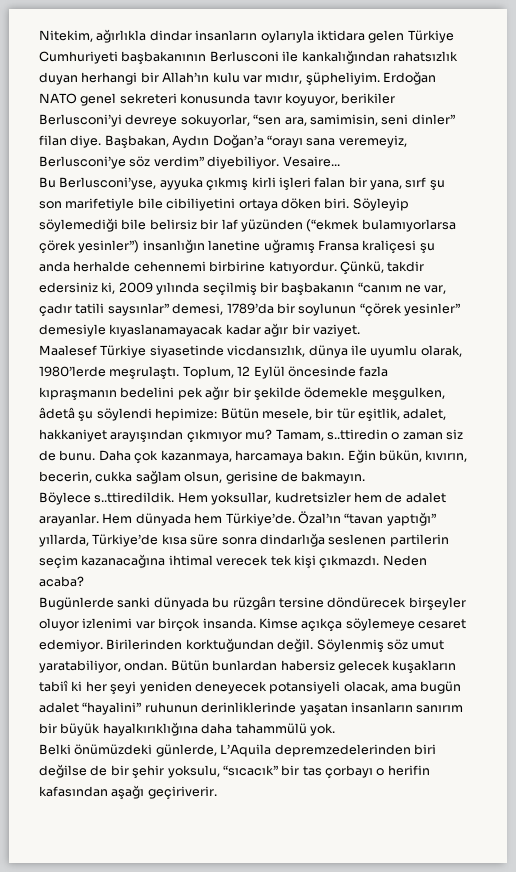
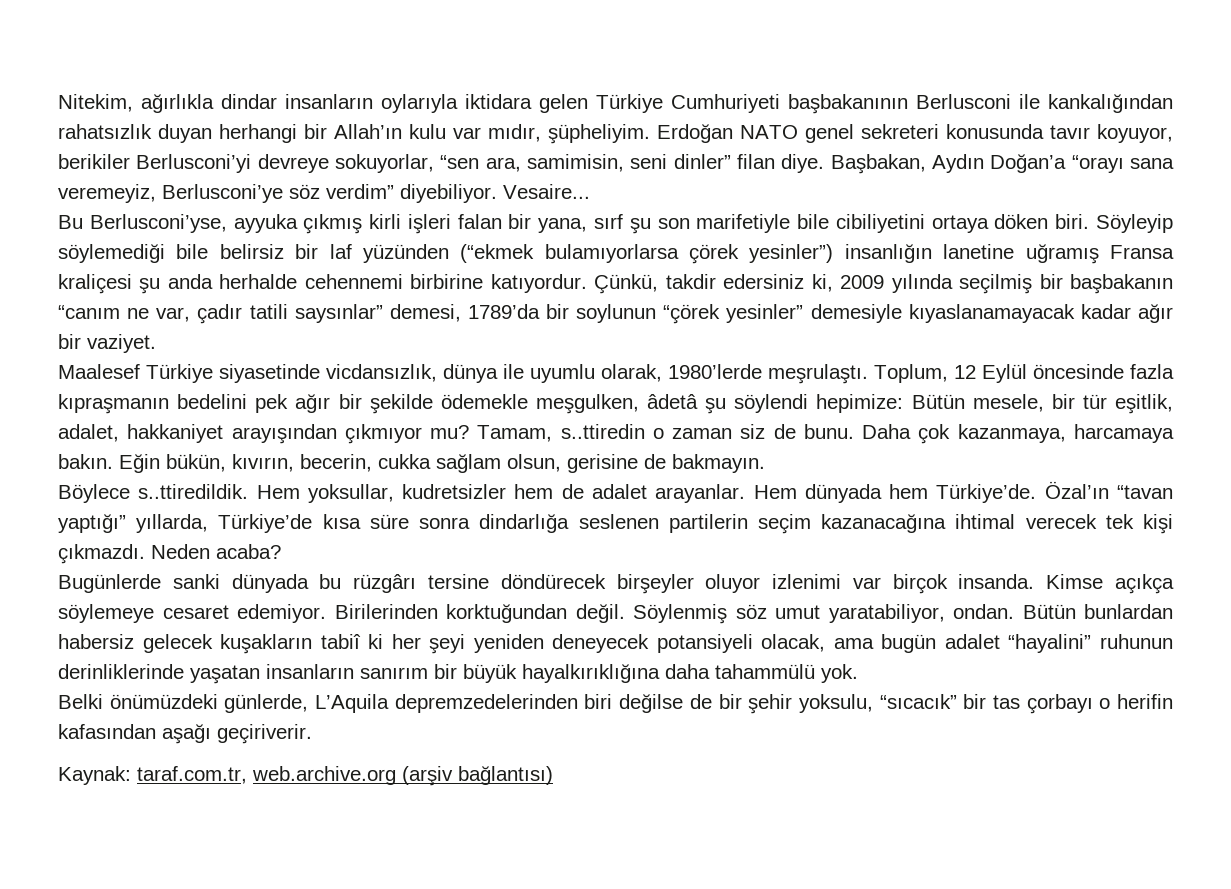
(217, 793) none -> [58,766,553,786] // Kaynak: taraf.com.tr, web.archive.org (arşiv bağlantısı)

